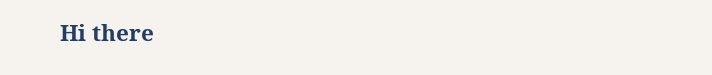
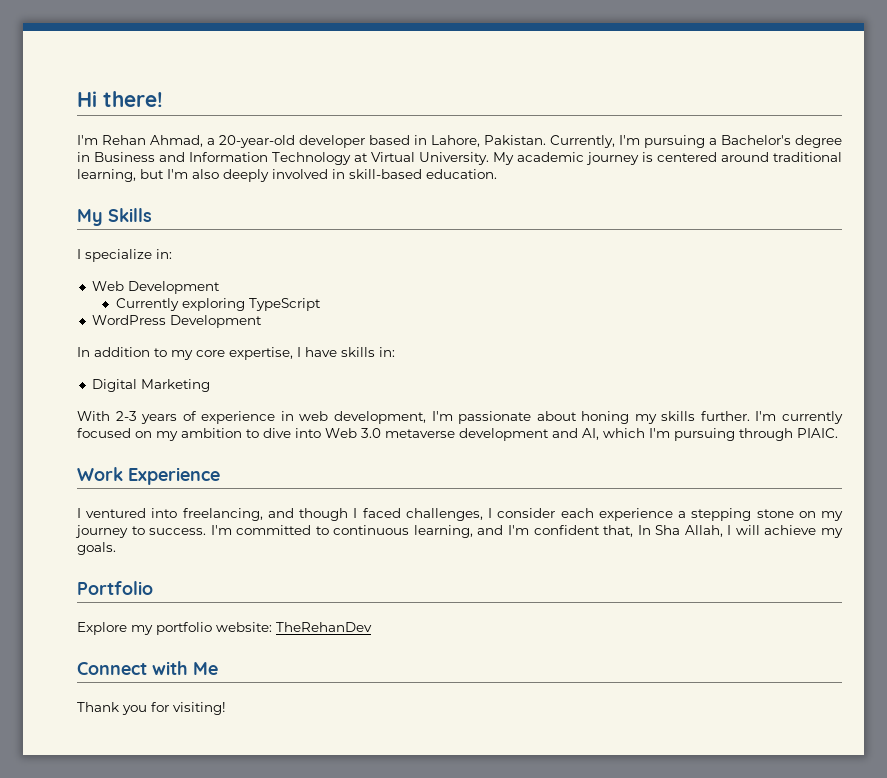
[92,24,155,41] there -> [103,91,163,107] [77,135,842,148] [77,152,842,165] [77,169,497,182] [77,208,152,226] [77,249,172,262] [91,281,220,294] [115,298,321,311] [91,315,262,328] [77,347,395,360] [91,379,210,392] [77,411,843,424] [77,428,838,441] [77,467,220,485] [77,508,844,521] [75,525,843,538] [77,542,116,555] [77,581,153,595] [77,622,372,635] [77,661,218,675] [77,702,226,715] there! // I'm Rehan Ahmad, a 20-year-old developer based in Lahore, Pakistan. Currently, I'm pursuing a Bachelor's degree in Business and Information Technology at Virtual University. My academic journey is centered around traditional learning, but I'm also deeply involved in skill-based education. // My Skills // I specialize in: // Web Development // Currently exploring TypeScript // WordPress Development // In addition to my core expertise, I have skills in: // Digital Marketing // With 2-3 years of experience in web development, I'm passionate about honing my skills further. I'm currently focused on my ambition to dive into Web 3.0 metaverse development and AI, which I'm pursuing through PIAIC. // Work Experience // I ventured into freelancing, and though I faced challenges, I consider each experience a stepping stone on my journey to success. I'm committed to continuous learning, and I'm confident that, In Sha Allah, I will achieve my goals. // Portfolio // Explore my portfolio website: TheRehanDev // Connect with Me // Thank you for visiting!

